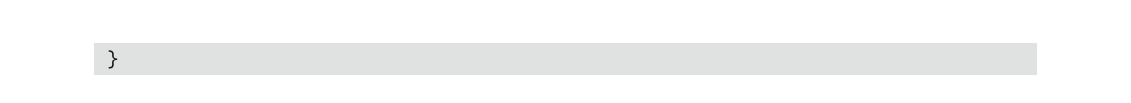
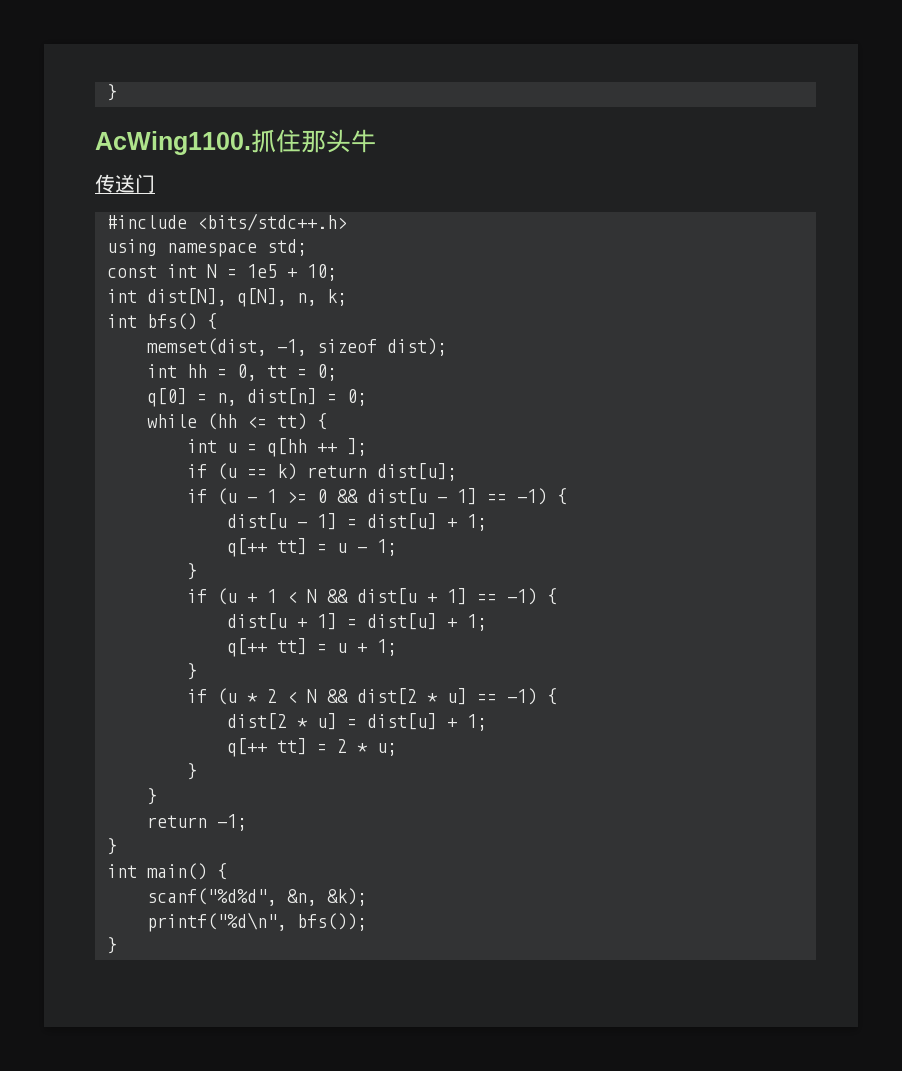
[106,50,119,69] } -> [107,84,117,101] [95,129,376,155] [95,174,155,193] [107,213,347,231] [107,239,307,257] [107,264,337,281] [107,288,347,307] [107,313,217,330] [147,338,447,356] [147,364,337,381] [147,388,367,407] [147,413,327,430] [187,438,367,457] [187,463,457,481] [187,488,567,505] [227,513,487,531] [227,538,397,557] [187,563,197,580] [187,588,557,605] [227,613,487,631] [227,638,397,657] [187,663,197,680] [187,688,557,705] [227,713,487,731] [227,738,397,757] [187,763,197,780] [147,788,157,805] [147,814,247,831] [107,838,117,855] [107,863,227,880] [147,888,367,906] [147,912,367,932] [107,937,117,954] } // AcWing1100.抓住那头牛 // 传送门 // #include <bits/stdc++.h> // using namespace std; // const int N = 1e5 + 10; // int dist[N], q[N], n, k; // int bfs() { // memset(dist, -1, sizeof dist); // int hh = 0, tt = 0; // q[0] = n, dist[n] = 0; // while (hh <= tt) { // int u = q[hh ++ ]; // if (u == k) return dist[u]; // if (u - 1 >= 0 && dist[u - 1] == -1) { // dist[u - 1] = dist[u] + 1; // q[++ tt] = u - 1; // } // if (u + 1 < N && dist[u + 1] == -1) { // dist[u + 1] = dist[u] + 1; // q[++ tt] = u + 1; // } // if (u * 2 < N && dist[2 * u] == -1) { // dist[2 * u] = dist[u] + 1; // q[++ tt] = 2 * u; // } // } // return -1; // } // int main() { // scanf("%d%d", &n, &k); // printf("%d\n", bfs()); // }

